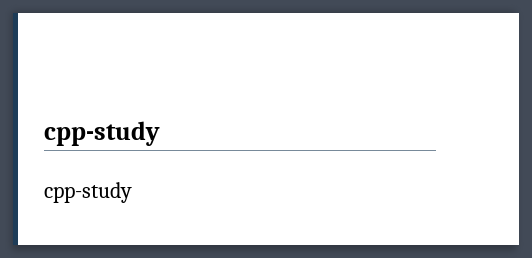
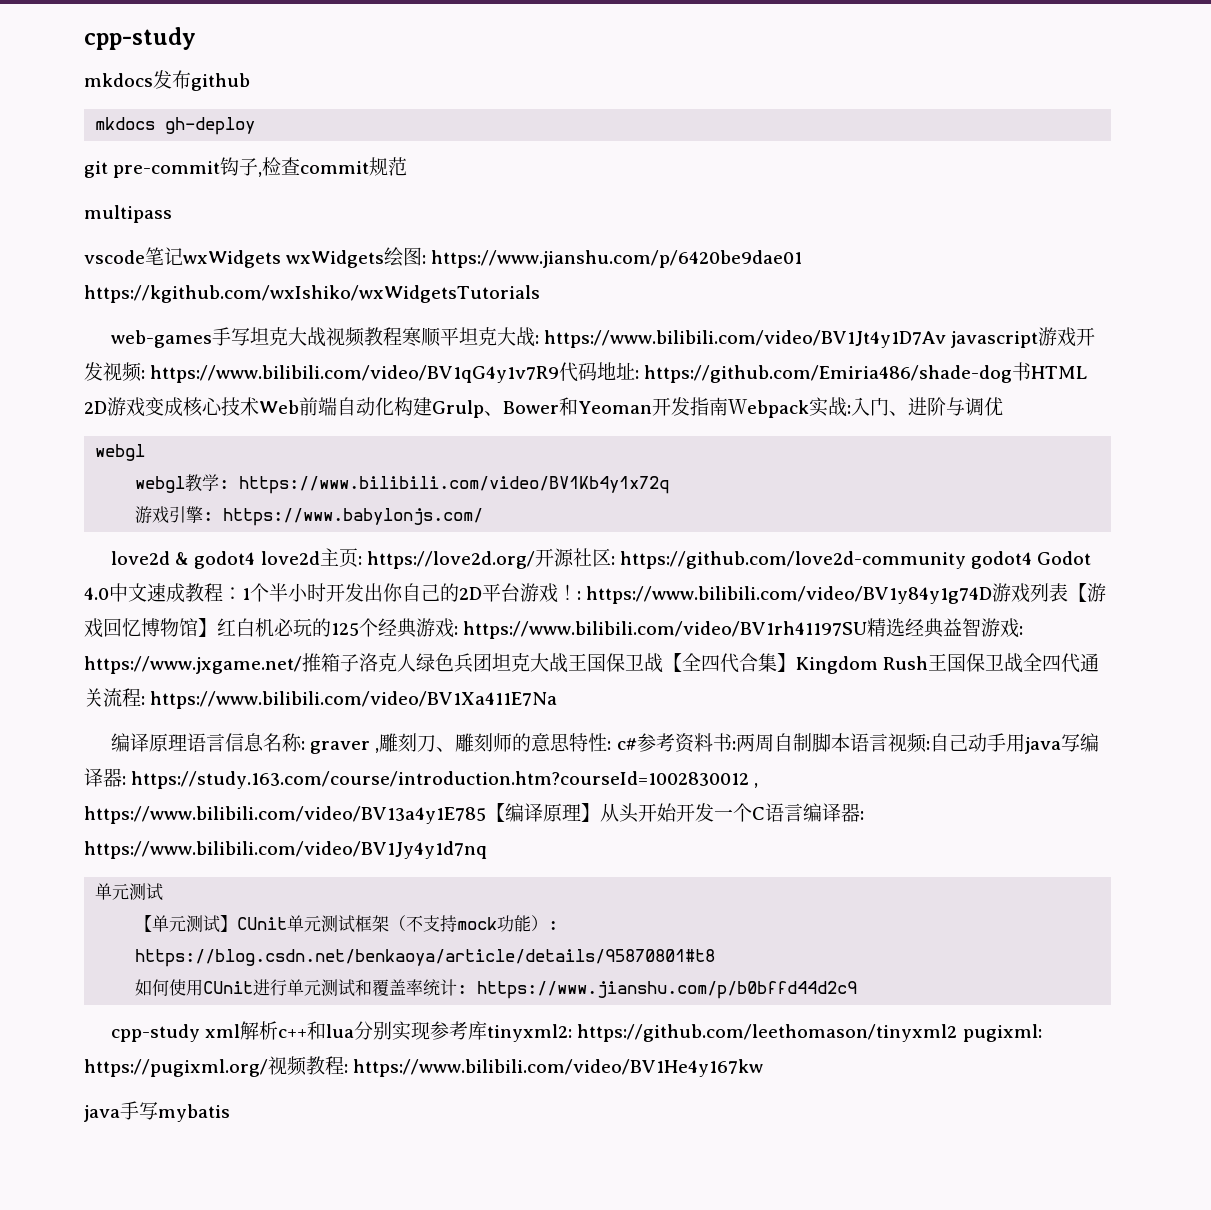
[44,182,132,203] cpp-study -> [84,70,250,91] [95,117,256,135] [84,157,408,178] [84,205,172,223] [84,247,803,268] [84,285,540,303] [111,327,1096,348] [84,362,1088,383] [84,397,1003,418] [95,444,146,461] [135,474,670,494] [135,506,484,526] [111,548,1092,569] [84,583,1107,604] [84,618,1024,639] [84,653,1100,674] [84,688,558,709] [111,733,1099,754] [84,768,759,789] [84,803,864,824] [84,841,487,859] [95,883,164,901] [135,915,559,933] [135,949,716,967] [135,979,858,999] [111,1021,1042,1042] [84,1056,764,1077] [84,1101,230,1122] mkdocs发布github // mkdocs gh-deploy // git pre-commit钩子,检查commit规范 // multipass // vscode笔记wxWidgets wxWidgets绘图: https://www.jianshu.com/p/6420be9dae01 https://kgithub.com/wxIshiko/wxWidgetsTutorials // web-games手写坦克大战视频教程寒顺平坦克大战: https://www.bilibili.com/video/BV1Jt4y1D7Av javascript游戏开发视频: https://www.bilibili.com/video/BV1qG4y1v7R9代码地址: https://github.com/Emiria486/shade-dog书HTML 2D游戏变成核心技术Web前端自动化构建Grulp、Bower和Yeoman开发指南Ｗebpack实战:入门、进阶与调优 // webgl // webgl教学: https://www.bilibili.com/video/BV1Kb4y1x72q // 游戏引擎: https://www.babylonjs.com/ // love2d & godot4 love2d主页: https://love2d.org/开源社区: https://github.com/love2d-community godot4 Godot 4.0中文速成教程：1个半小时开发出你自己的2D平台游戏！: https://www.bilibili.com/video/BV1y84y1g74D游戏列表【游戏回忆博物馆】红白机必玩的125个经典游戏: https://www.bilibili.com/video/BV1rh41197SU精选经典益智游戏: https://www.jxgame.net/推箱子洛克人绿色兵团坦克大战王国保卫战【全四代合集】Kingdom Rush王国保卫战全四代通关流程: https://www.bilibili.com/video/BV1Xa411E7Na // 编译原理语言信息名称: graver ,雕刻刀、雕刻师的意思特性: c#参考资料书:两周自制脚本语言视频:自己动手用java写编译器: https://study.163.com/course/introduction.htm?courseId=1002830012 , https://www.bilibili.com/video/BV13a4y1E785【编译原理】从头开始开发一个C语言编译器: https://www.bilibili.com/video/BV1Jy4y1d7nq // 单元测试 // 【单元测试】CUnit单元测试框架（不支持mock功能）: https://blog.csdn.net/benkaoya/article/details/95870801#t8 // 如何使用CUnit进行单元测试和覆盖率统计: https://www.jianshu.com/p/b0bffd44d2c9 // cpp-study xml解析c++和lua分别实现参考库tinyxml2: https://github.com/leethomason/tinyxml2 pugixml: https://pugixml.org/视频教程: https://www.bilibili.com/video/BV1He4y167kw // java手写mybatis

